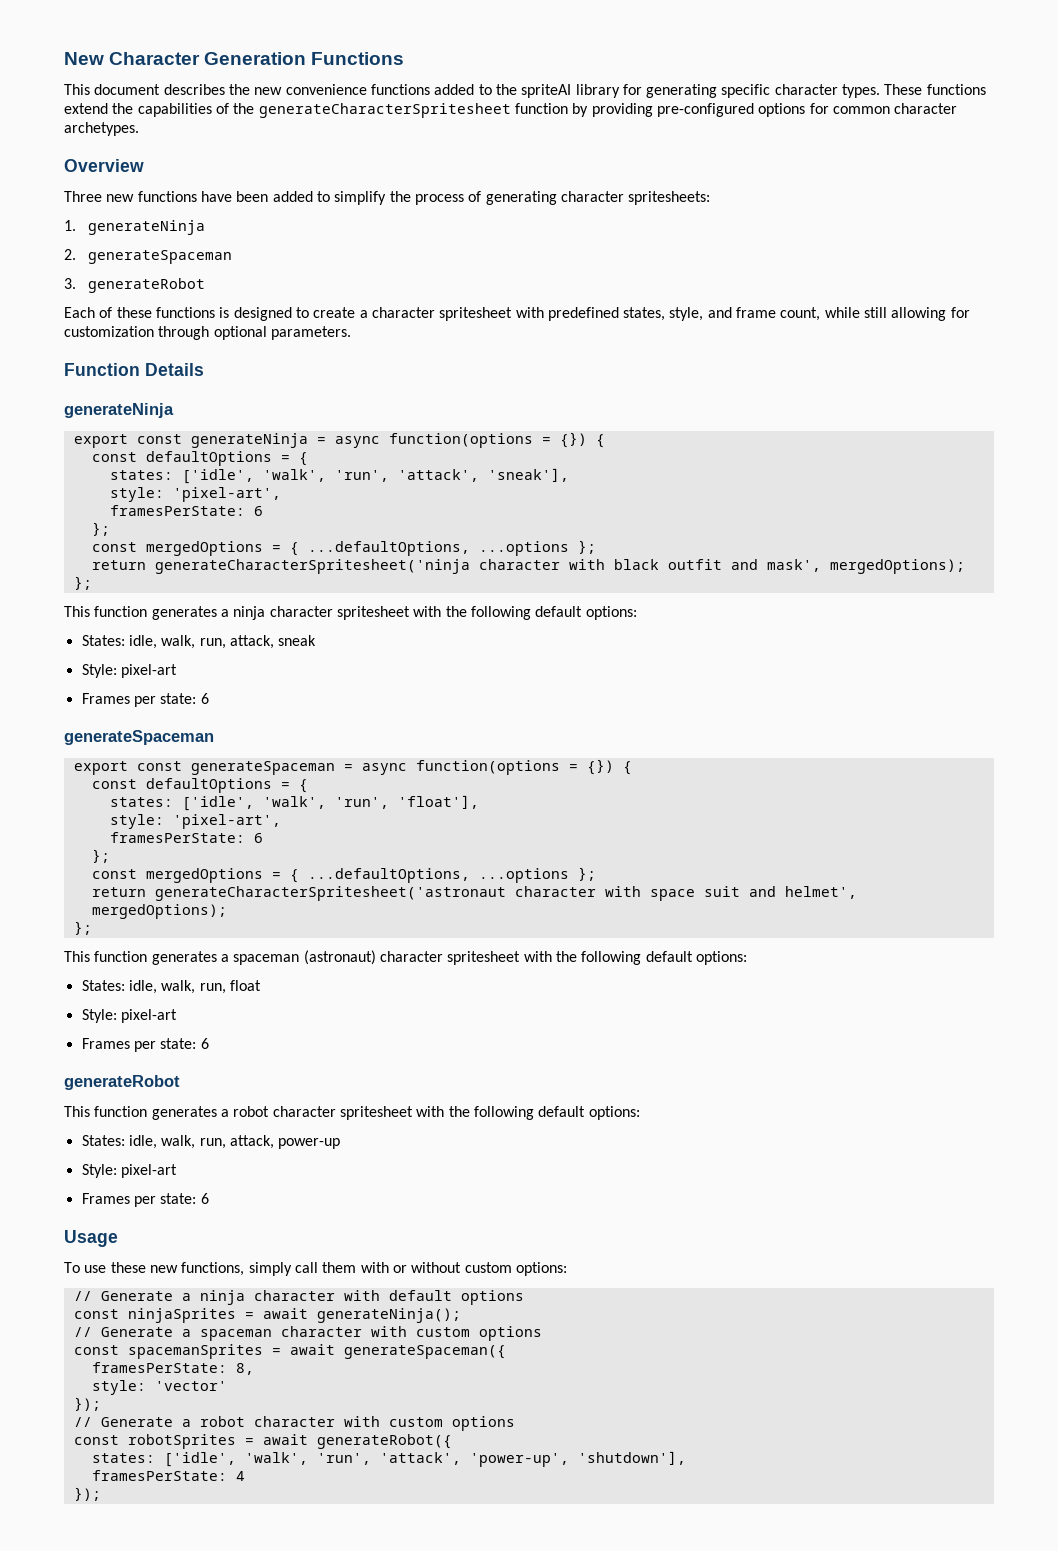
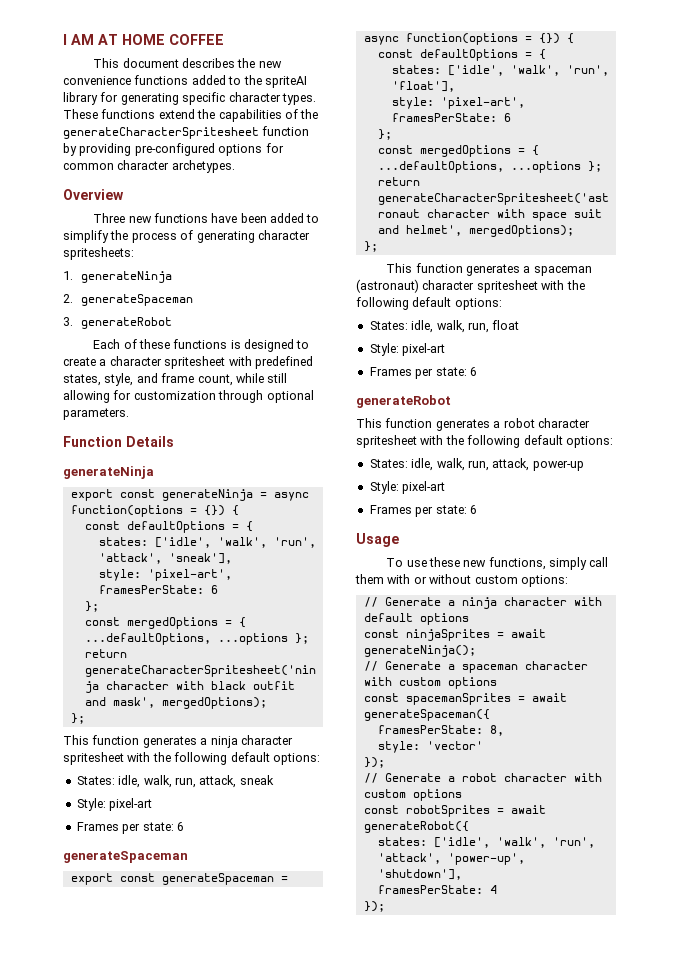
[64,52,405,65] New Character Generation Functions -> [63,34,224,45] I AM AT HOME COFFEE

